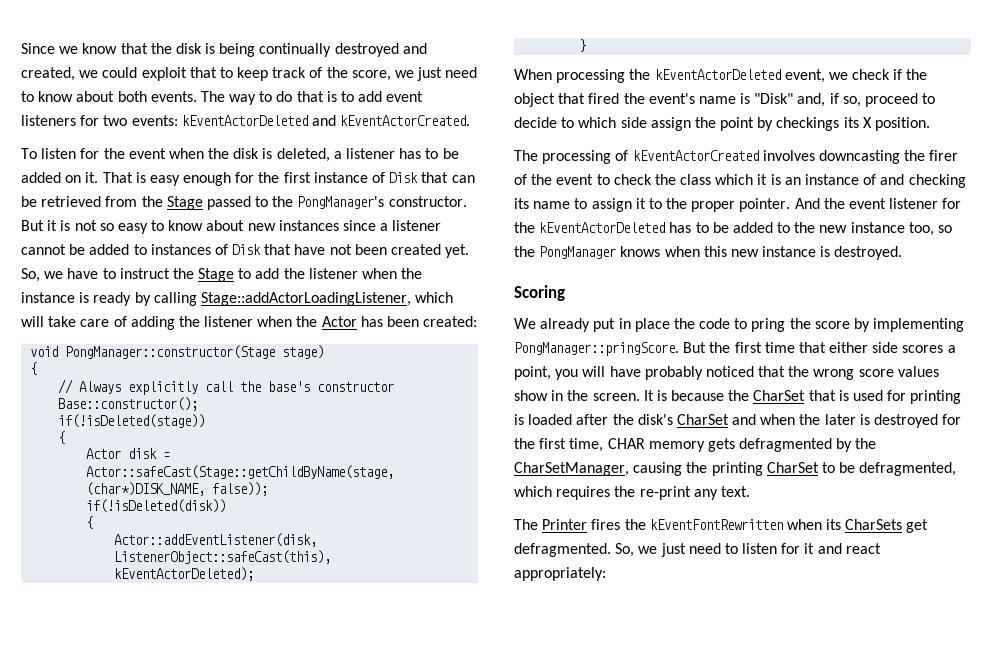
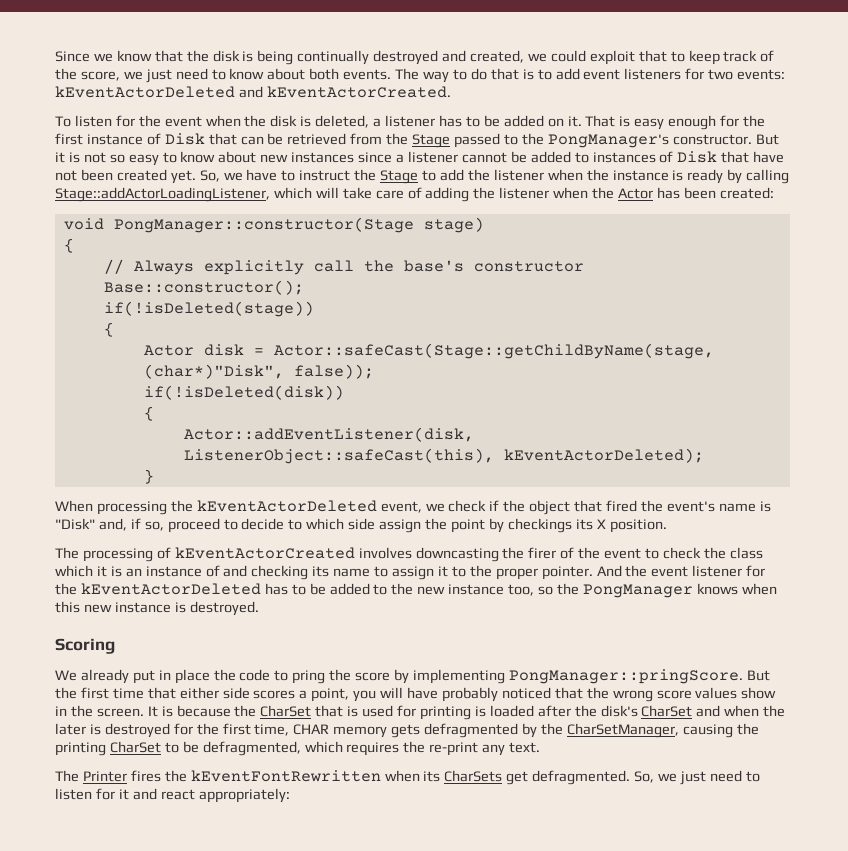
[86,482,206,496] (char*)DISK_NAME, -> [143,364,284,379] (char*)"Disk",

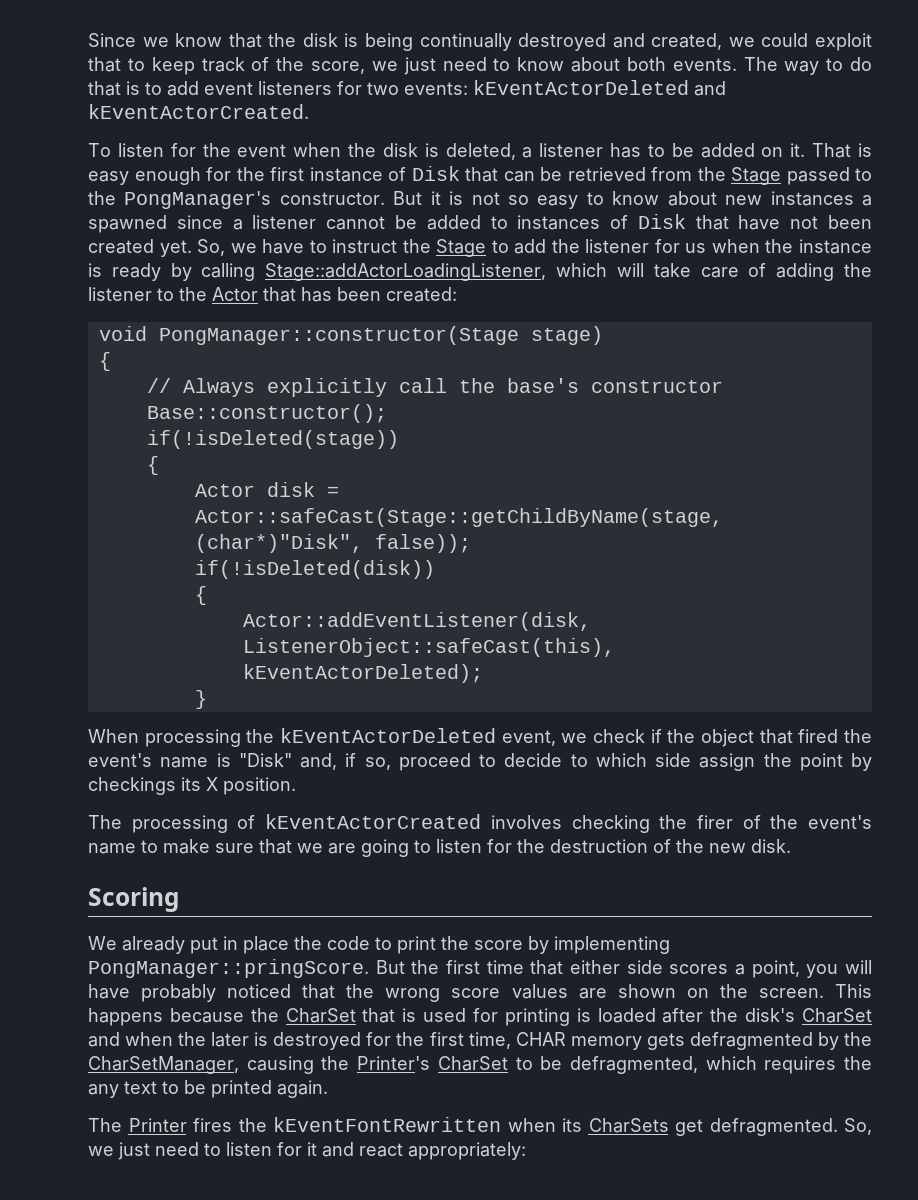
(355, 157) none -> [862,195,873,206] [88,215,167,233] a spawned
(544, 175) none -> [654,239,707,253] for us
[553,187,589,199] when -> [157,288,174,301] to
(654, 193) none -> [263,287,296,302] that
[415,547,499,562] downcasting -> [571,815,650,833] checking
[604,547,763,559] [55,565,766,580] [55,583,777,598] [55,601,259,616] event to check the class which it is an instance of and checking its name to assign it to the proper pointer. And the event listener for the kEventActorDeleted has to be added to the new instance too, so the PongManager knows when this new instance is destroyed. -> [808,815,873,829] [88,839,791,857] event's name to make sure that we are going to listen for the destruction of the new disk.
[292,670,326,684] pring -> [397,936,436,954] print
[741,687,777,699] [55,705,173,717] show in the screen. It is -> [578,984,873,999] [88,1008,163,1026] are shown on the screen. This happens
[55,742,106,756] printing -> [357,1056,431,1070] Printer's
[429,742,541,756] re-print any text. -> [88,1080,328,1098] any text to be printed again.

